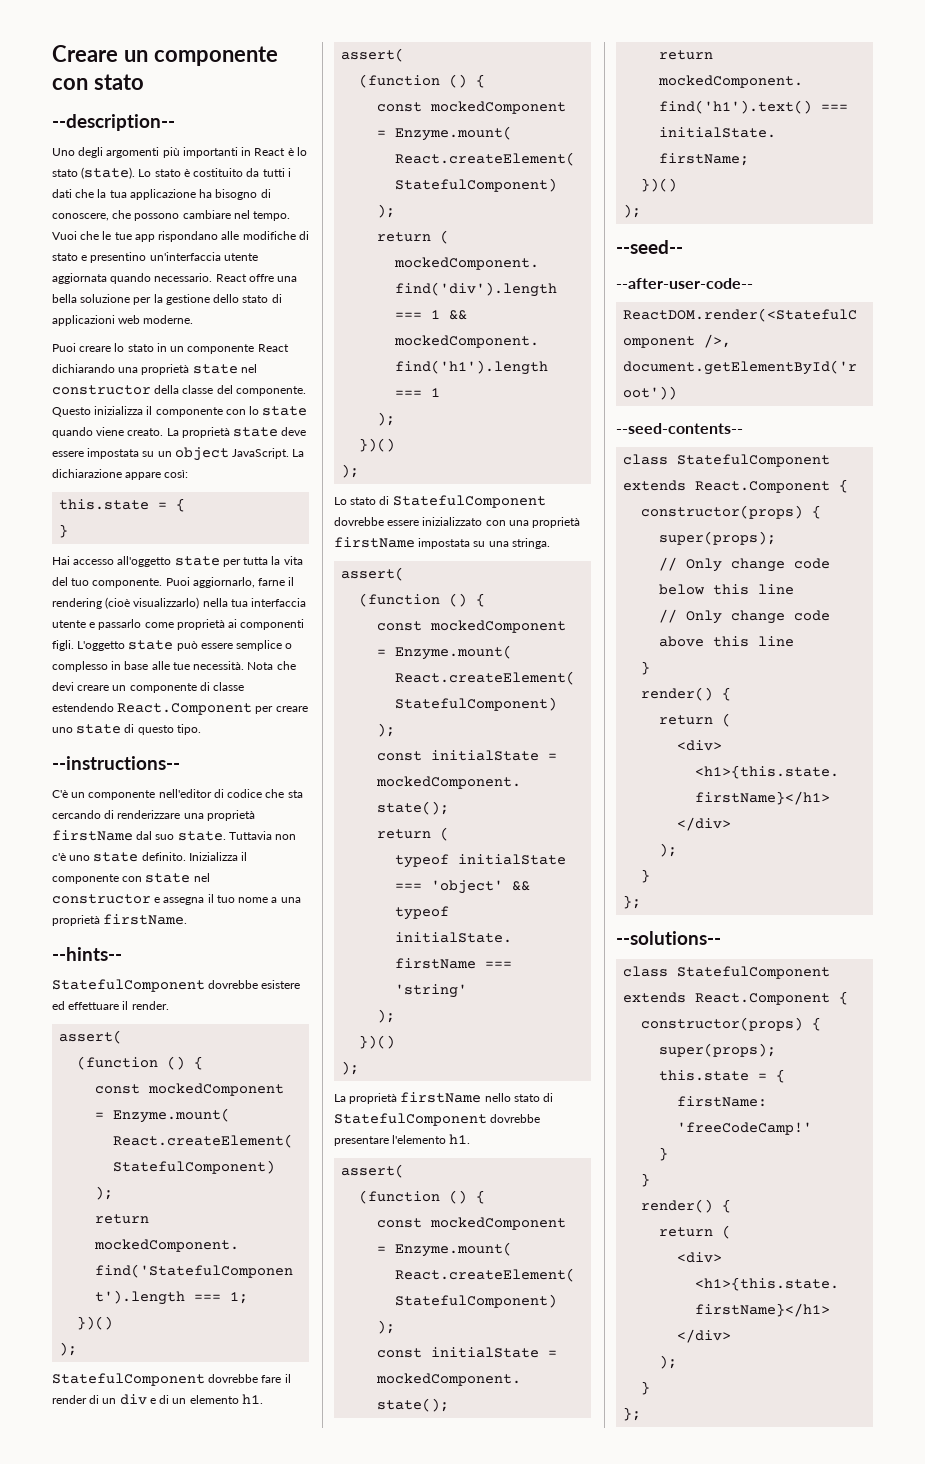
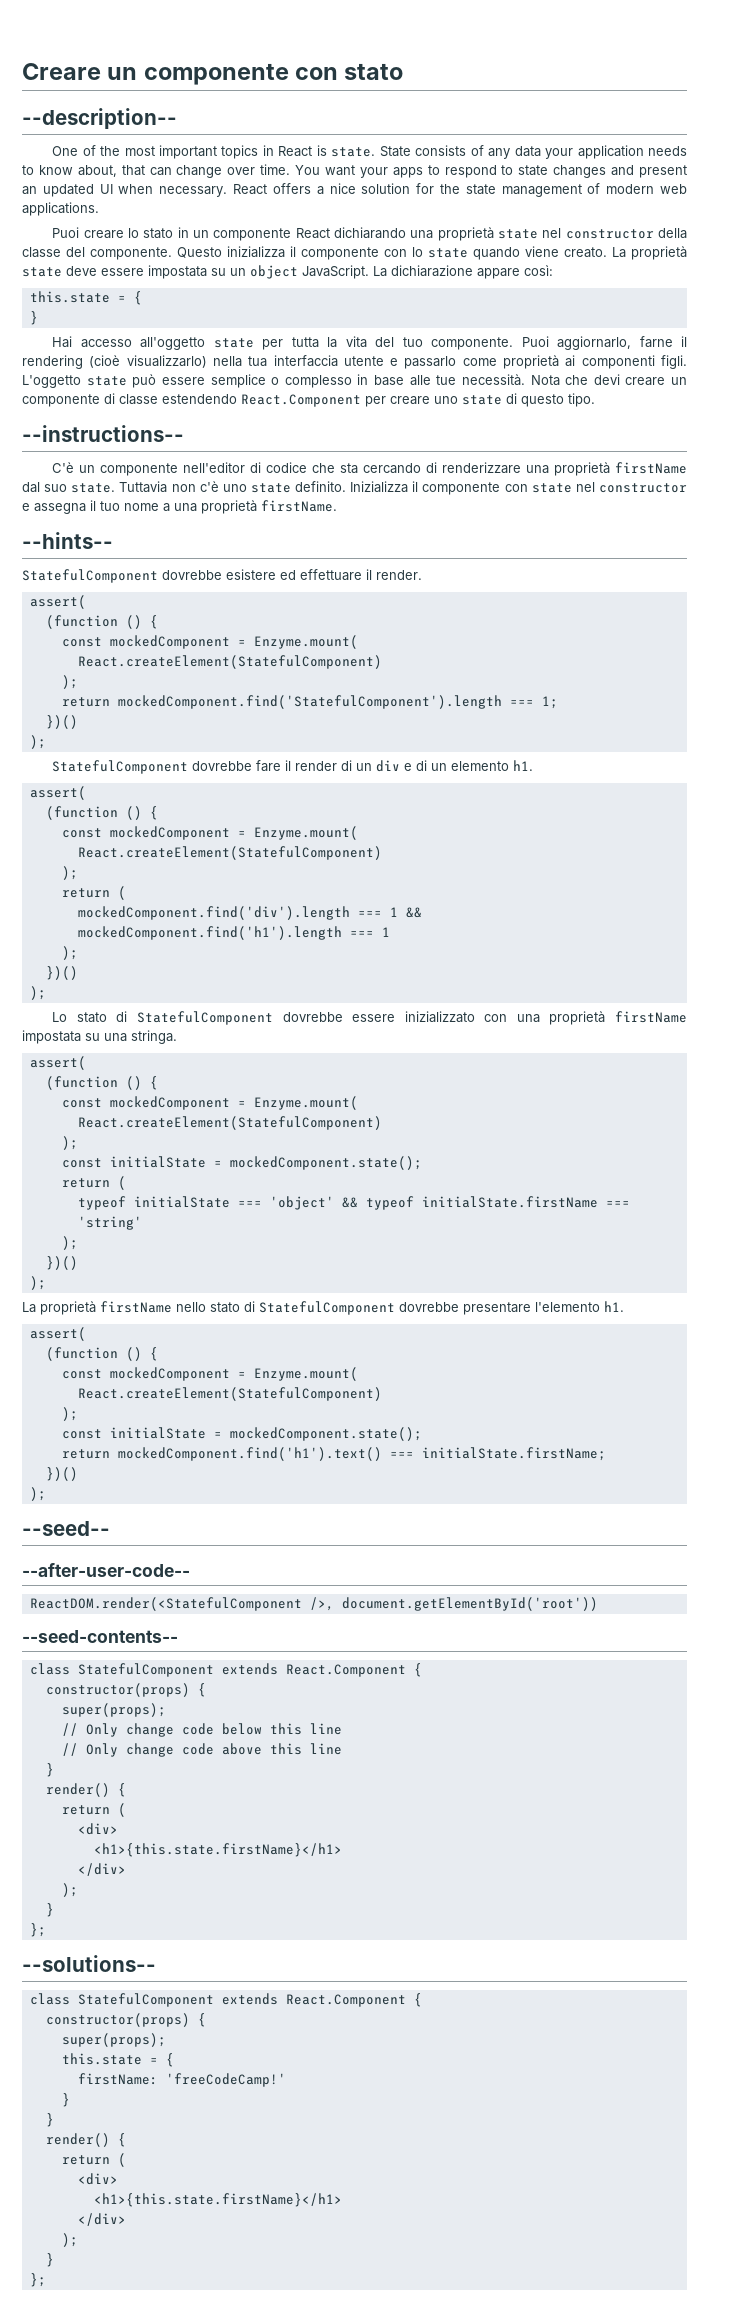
[52,147,307,158] [52,167,291,179] [52,189,271,200] [52,210,291,221] [52,231,309,242] [52,252,258,263] [52,273,298,284] [52,294,282,305] [52,315,194,326] Uno degli argomenti più importanti in React è lo stato (state). Lo stato è costituito da tutti i dati che la tua applicazione ha bisogno di conoscere, che possono cambiare nel tempo. Vuoi che le tue app rispondano alle modifiche di stato e presentino un'interfaccia utente aggiornata quando necessario. React offre una bella soluzione per la gestione dello stato di applicazioni web moderne. -> [52,145,688,159] [22,164,688,178] [22,183,687,197] [22,202,99,216] One of the most important topics in React is state. State consists of any data your application needs to know about, that can change over time. You want your apps to respond to state changes and present an updated UI when necessary. React offers a nice solution for the state management of modern web applications.

